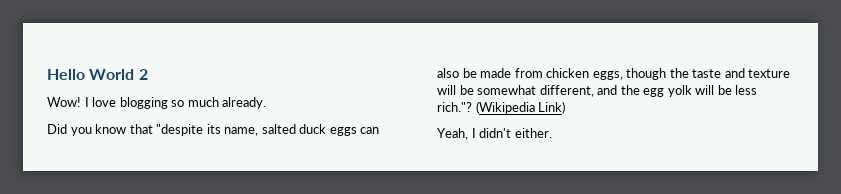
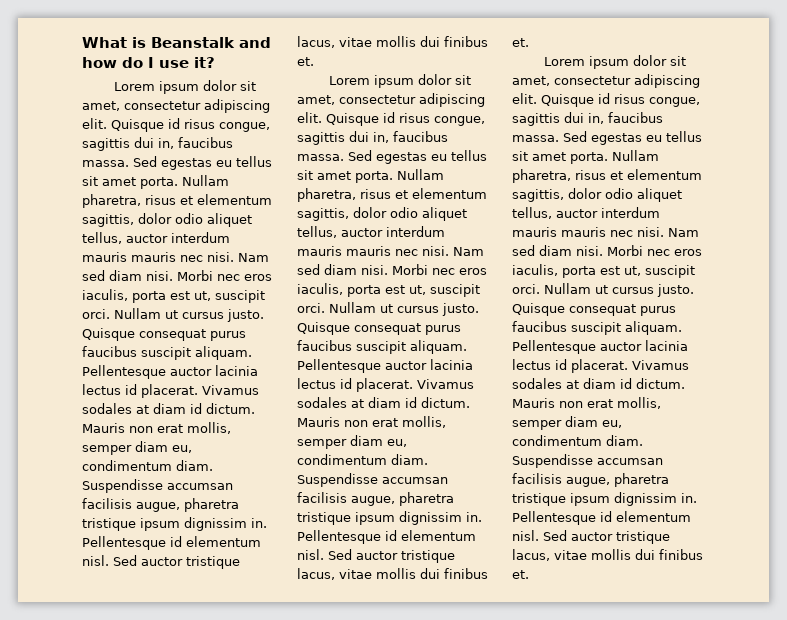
[47,69,148,80] [47,97,267,109] [47,124,380,136] [437,68,791,80] [437,85,758,97] [437,101,566,114] [437,128,552,140] Hello World 2 // Wow! I love blogging so much already. // Did you know that "despite its name, salted duck eggs can also be made from chicken eggs, though the taste and texture will be somewhat different, and the egg yolk will be less rich."? (Wikipedia Link) // Yeah, I didn't either. -> [82,37,271,48] [82,57,215,68] [114,80,257,94] [82,99,270,113] [82,118,270,132] [82,137,233,151] [82,156,272,170] [82,175,229,189] [82,194,272,208] [82,213,252,227] [82,232,230,244] [82,252,269,262] [82,270,272,281] [82,289,265,303] [82,308,264,322] [82,328,246,341] [82,346,252,360] [82,365,258,379] [82,384,259,398] [82,403,255,414] [82,422,231,434] [82,441,192,455] [82,460,213,471] [82,479,233,493] [82,498,239,512] [82,517,267,531] [82,536,261,550] [82,555,240,569] [297,36,488,48] [297,57,314,66] [329,74,472,88] [297,93,485,107] [297,112,485,126] [297,131,448,145] [297,150,487,164] [297,169,444,183] [297,188,487,202] [297,207,467,221] [297,226,445,238] [297,246,484,256] [297,264,487,275] [297,283,480,297] [297,302,479,316] [297,322,461,335] [297,340,467,354] [297,359,473,373] [297,378,474,392] [297,397,470,408] [297,416,446,428] [297,435,407,449] [297,454,428,465] [297,473,448,487] [297,492,454,506] [297,511,482,525] [297,530,476,544] [297,549,455,563] [297,568,488,580] [512,38,529,47] [544,55,687,69] [512,74,700,88] [512,93,700,107] [512,112,663,126] [512,131,702,145] [512,150,659,164] [512,169,702,183] [512,188,682,202] [512,207,660,219] [512,227,699,237] [512,245,702,256] [512,264,695,278] [512,283,694,297] [512,303,676,316] [512,321,682,335] [512,340,688,354] [512,359,689,373] [512,378,685,389] [512,397,661,409] [512,416,622,430] [512,435,643,446] [512,454,663,468] [512,473,669,487] [512,492,697,506] [512,511,691,525] [512,530,670,544] [512,549,703,561] [512,570,529,579] What is Beanstalk and how do I use it? // Lorem ipsum dolor sit amet, consectetur adipiscing elit. Quisque id risus congue, sagittis dui in, faucibus massa. Sed egestas eu tellus sit amet porta. Nullam pharetra, risus et elementum sagittis, dolor odio aliquet tellus, auctor interdum mauris mauris nec nisi. Nam sed diam nisi. Morbi nec eros iaculis, porta est ut, suscipit orci. Nullam ut cursus justo. Quisque consequat purus faucibus suscipit aliquam. Pellentesque auctor lacinia lectus id placerat. Vivamus sodales at diam id dictum. Mauris non erat mollis, semper diam eu, condimentum diam. Suspendisse accumsan facilisis augue, pharetra tristique ipsum dignissim in. Pellentesque id elementum nisl. Sed auctor tristique lacus, vitae mollis dui finibus et. // Lorem ipsum dolor sit amet, consectetur adipiscing elit. Quisque id risus congue, sagittis dui in, faucibus massa. Sed egestas eu tellus sit amet porta. Nullam pharetra, risus et elementum sagittis, dolor odio aliquet tellus, auctor interdum mauris mauris nec nisi. Nam sed diam nisi. Morbi nec eros iaculis, porta est ut, suscipit orci. Nullam ut cursus justo. Quisque consequat purus faucibus suscipit aliquam. Pellentesque auctor lacinia lectus id placerat. Vivamus sodales at diam id dictum. Mauris non erat mollis, semper diam eu, condimentum diam. Suspendisse accumsan facilisis augue, pharetra tristique ipsum dignissim in. Pellentesque id elementum nisl. Sed auctor tristique lacus, vitae mollis dui finibus et. // Lorem ipsum dolor sit amet, consectetur adipiscing elit. Quisque id risus congue, sagittis dui in, faucibus massa. Sed egestas eu tellus sit amet porta. Nullam pharetra, risus et elementum sagittis, dolor odio aliquet tellus, auctor interdum mauris mauris nec nisi. Nam sed diam nisi. Morbi nec eros iaculis, porta est ut, suscipit orci. Nullam ut cursus justo. Quisque consequat purus faucibus suscipit aliquam. Pellentesque auctor lacinia lectus id placerat. Vivamus sodales at diam id dictum. Mauris non erat mollis, semper diam eu, condimentum diam. Suspendisse accumsan facilisis augue, pharetra tristique ipsum dignissim in. Pellentesque id elementum nisl. Sed auctor tristique lacus, vitae mollis dui finibus et.

